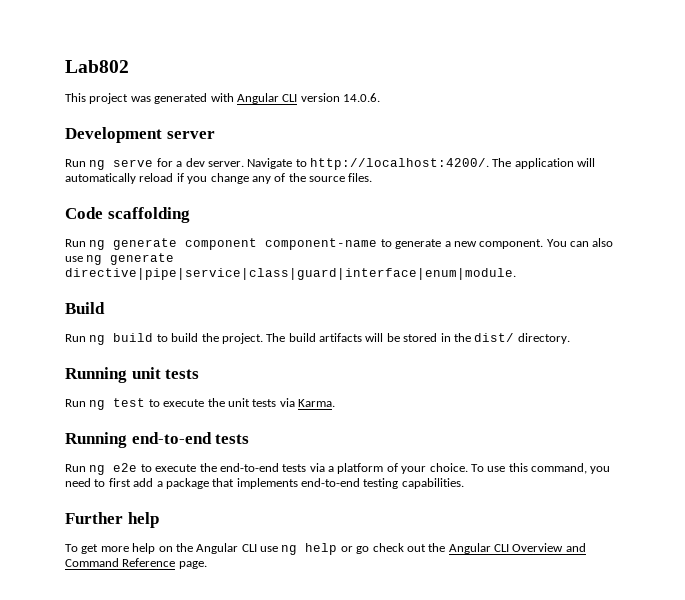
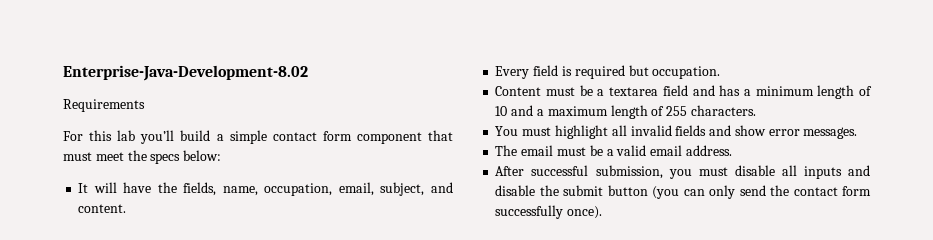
[65,60,129,73] [65,93,380,104] [65,127,215,143] [65,158,596,170] [65,173,373,184] [65,207,190,223] [65,238,614,250] [65,253,175,265] [65,268,516,280] [65,302,105,314] [65,333,570,345] [65,367,200,383] [65,398,335,410] [65,432,250,448] [65,463,611,475] [65,478,464,489] [65,512,159,528] [65,543,586,555] [65,558,207,569] Lab802 // This project was generated with Angular CLI version 14.0.6. // Development server // Run ng serve for a dev server. Navigate to http://localhost:4200/. The application will automatically reload if you change any of the source files. // Code scaffolding // Run ng generate component component-name to generate a new component. You can also use ng generate directive|pipe|service|class|guard|interface|enum|module. // Build // Run ng build to build the project. The build artifacts will be stored in the dist/ directory. // Running unit tests // Run ng test to execute the unit tests via Karma. // Running end-to-end tests // Run ng e2e to execute the end-to-end tests via a platform of your choice. To use this command, you need to first add a package that implements end-to-end testing capabilities. // Further help // To get more help on the Angular CLI use ng help or go check out the Angular CLI Overview and Command Reference page. -> [63,65,308,81] [63,99,145,112] [63,130,453,144] [63,150,222,164] [78,182,454,196] [78,204,127,213] [495,65,721,79] [495,85,872,99] [495,105,756,119] [495,125,858,139] [495,145,732,156] [495,165,870,179] [495,185,871,199] [495,205,603,219] Enterprise-Java-Development-8.02 // Requirements // For this lab you’ll build a simple contact form component that must meet the specs below: // It will have the fields, name, occupation, email, subject, and content. // Every field is required but occupation. // Content must be a textarea field and has a minimum length of 10 and a maximum length of 255 characters. // You must highlight all invalid fields and show error messages. // The email must be a valid email address. // After successful submission, you must disable all inputs and disable the submit button (you can only send the contact form successfully once).

